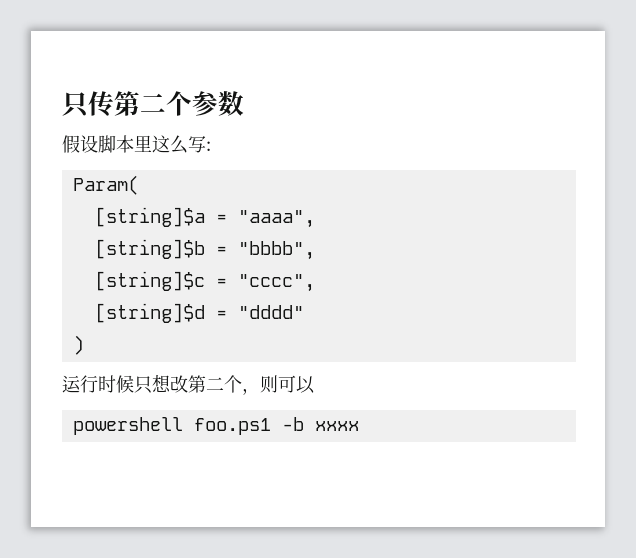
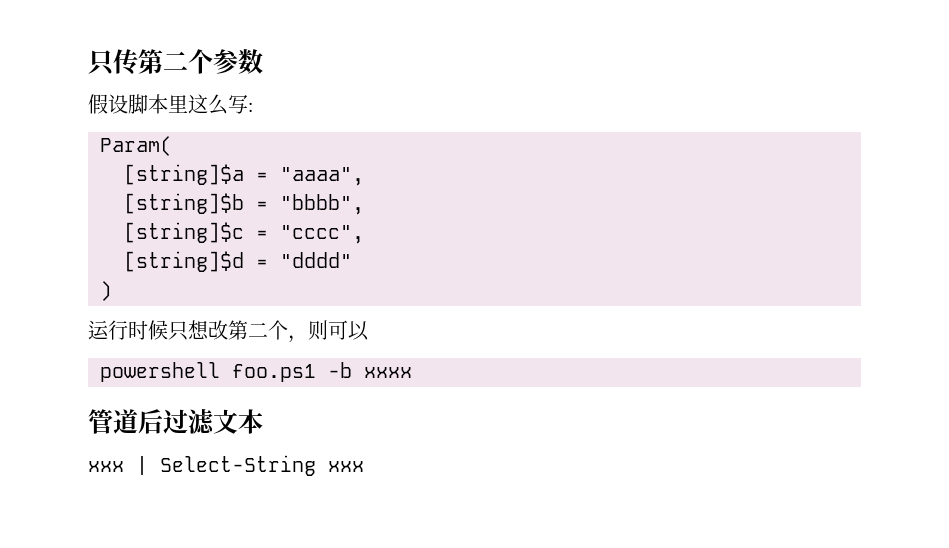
(359, 426) none -> [88,409,263,435] [88,455,364,476] // 管道后过滤文本 // xxx | Select-String xxx

